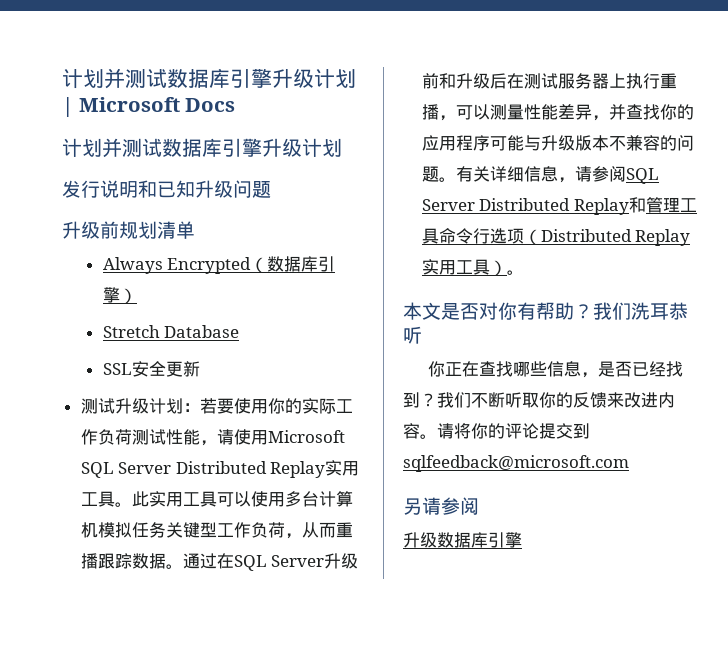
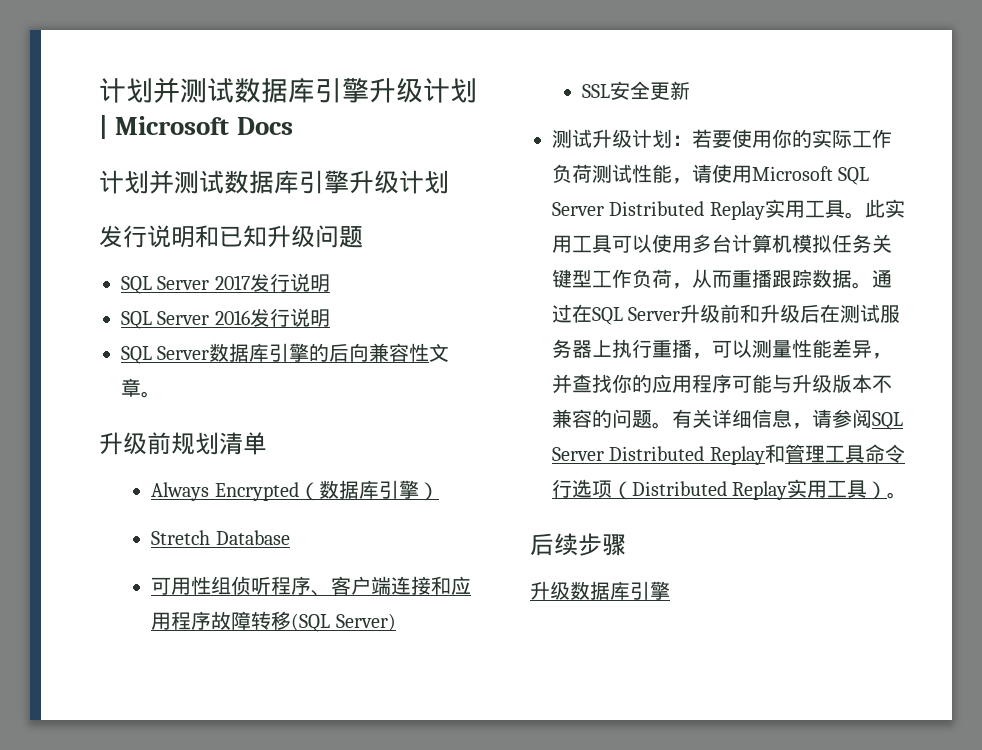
(271, 189) none -> [121,273,330,294] [121,308,330,329] [121,343,450,364] [121,378,161,398] // SQL Server 2017发行说明 // SQL Server 2016发行说明 // SQL Server数据库引擎的后向兼容性文章。
(240, 331) none -> [151,576,472,596] [151,611,396,632] // 可用性组侦听程序、客户端连接和应用程序故障转移(SQL Server)
[403,302,688,320] [403,326,422,344] [428,361,684,378] [403,392,675,408] [403,423,590,439] [403,455,629,472] [403,497,479,515] 本文是否对你有帮助？我们洗耳恭听 // 你正在查找哪些信息，是否已经找到？我们不断听取你的反馈来改进内容。请将你的评论提交到sqlfeedback@microsoft.com // 另请参阅 -> [530,533,626,556] 后续步骤

